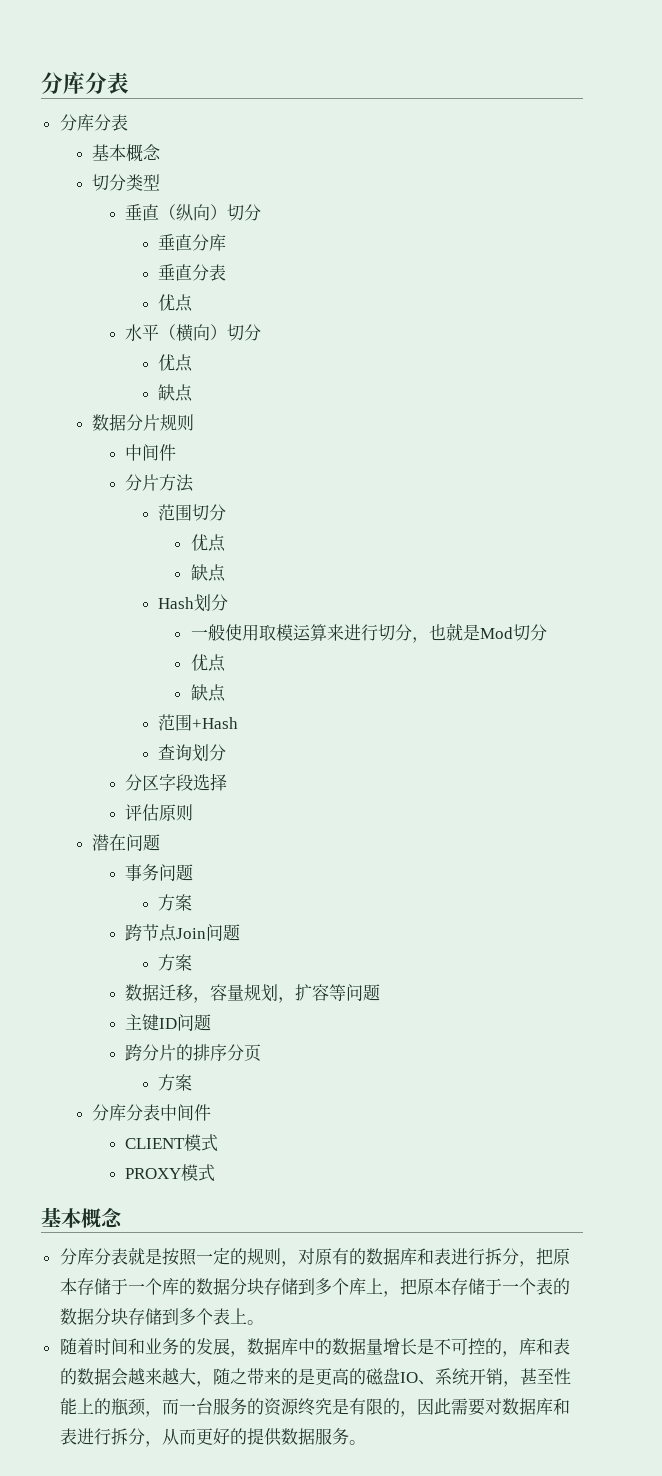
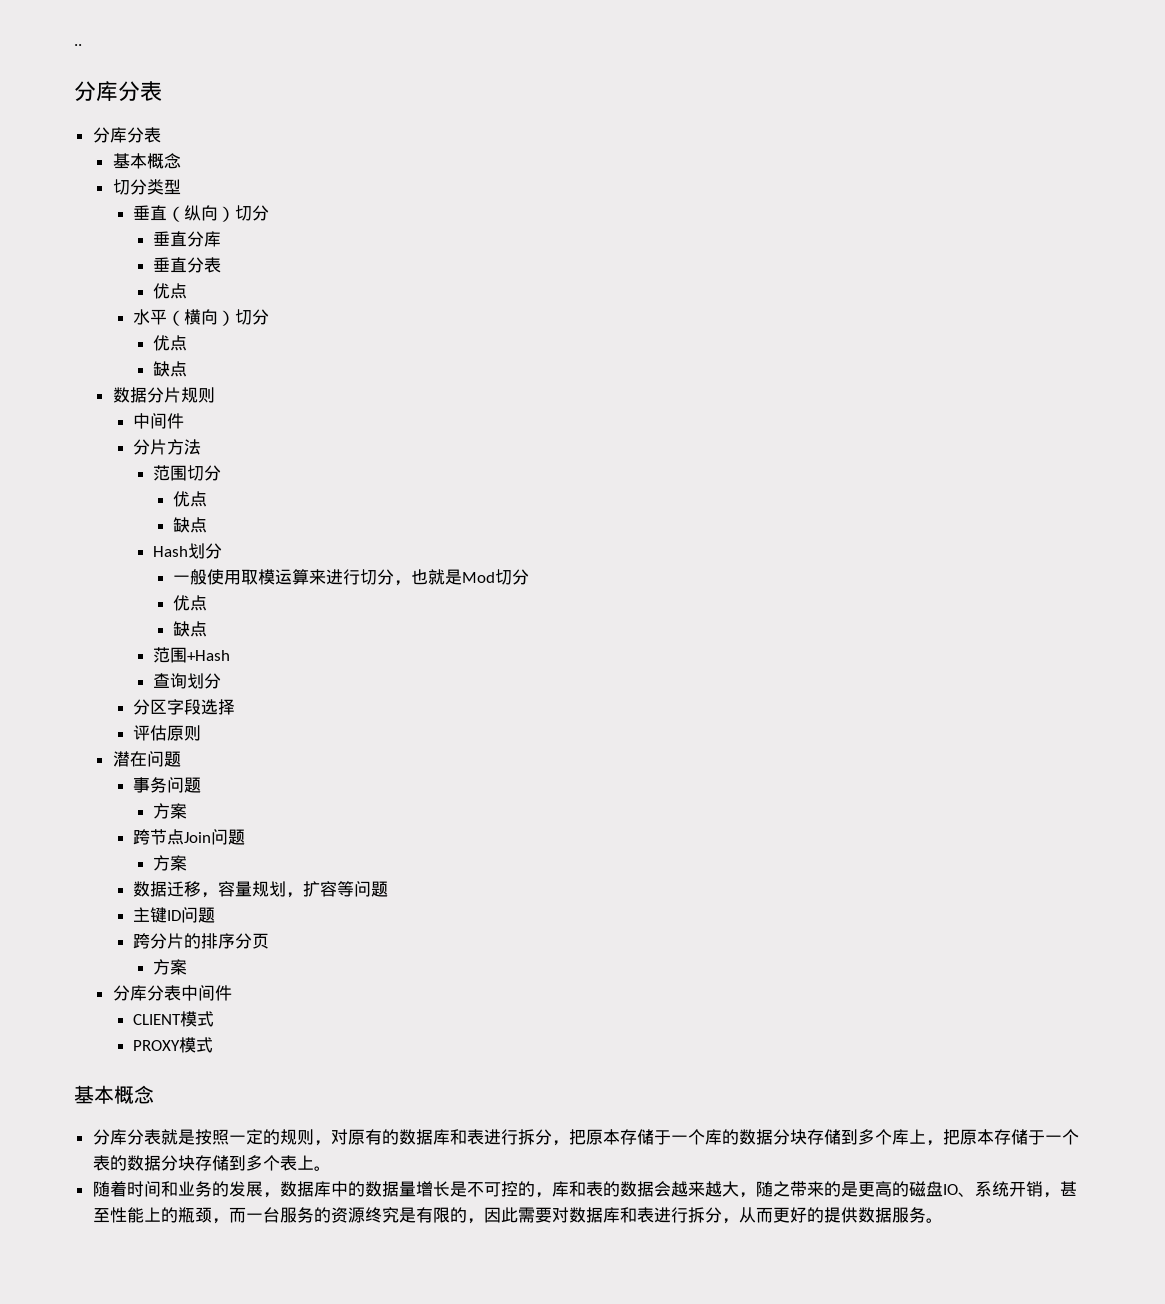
(41, 83) none -> [74,44,82,46] .. //

